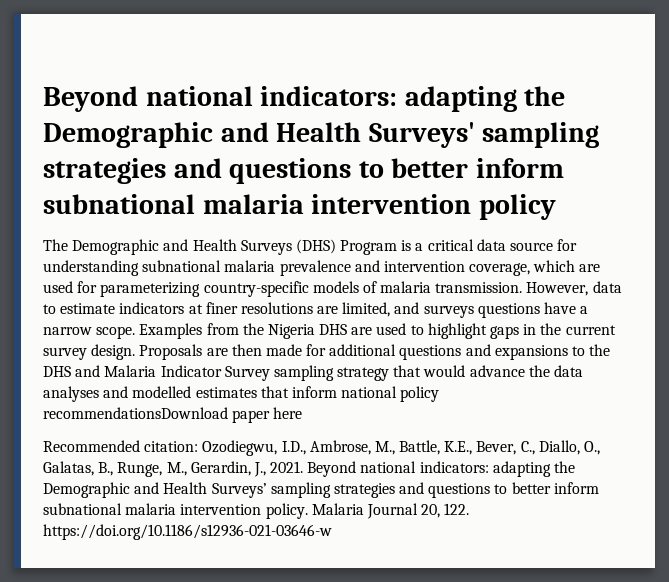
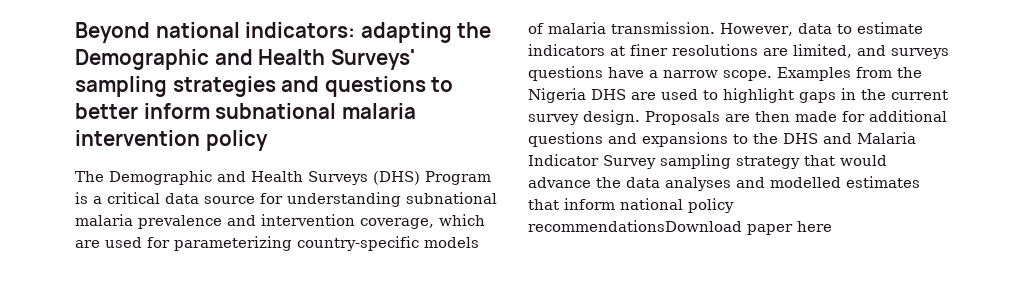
[43,440,601,456] [43,461,576,477] [43,482,599,498] [43,503,470,519] [43,524,332,540] // Recommended citation: Ozodiegwu, I.D., Ambrose, M., Battle, K.E., Bever, C., Diallo, O., Galatas, B., Runge, M., Gerardin, J., 2021. Beyond national indicators: adapting the Demographic and Health Surveys’ sampling strategies and questions to better inform subnational malaria intervention policy. Malaria Journal 20, 122. https://doi.org/10.1186/s12936-021-03646-w -> (832, 226) none

